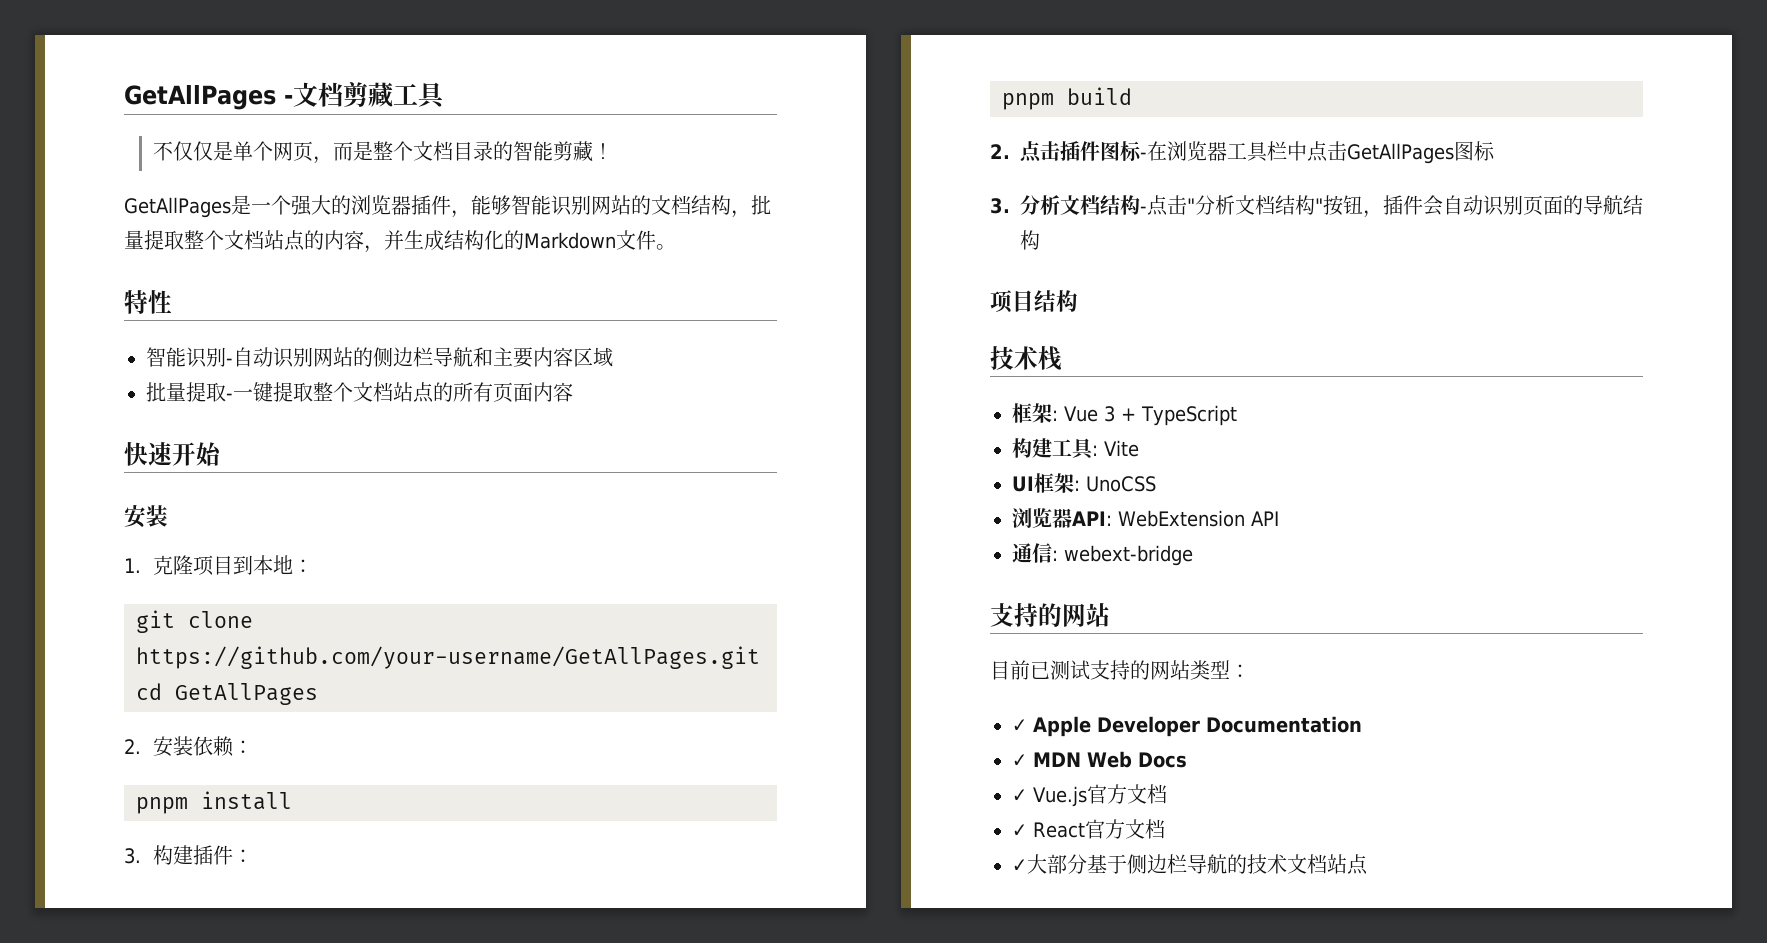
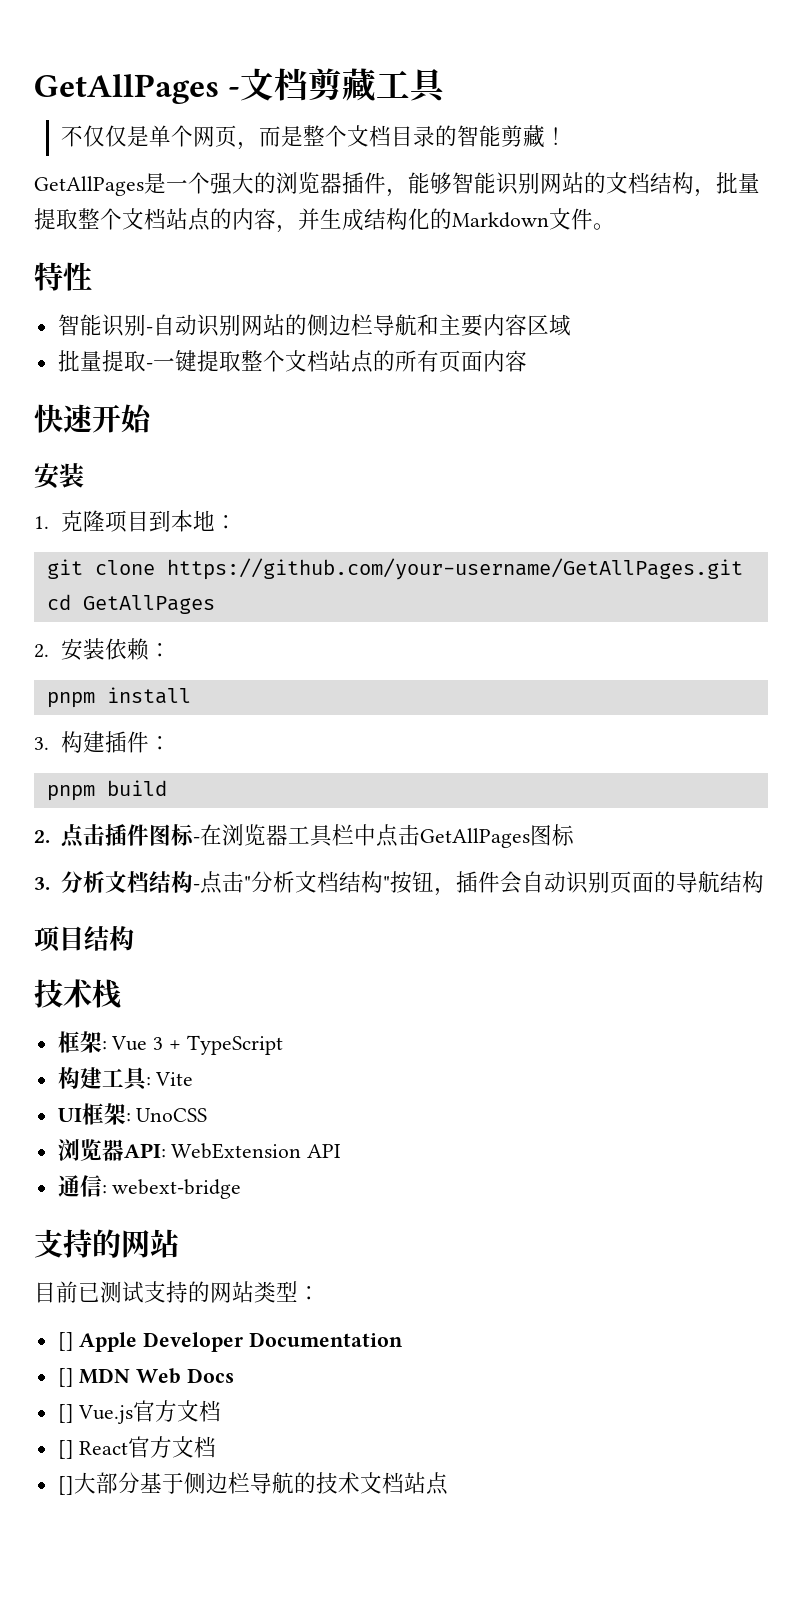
[1012,719,1027,732] ✓ -> [57,1332,74,1351] []
[1012,754,1027,767] ✓ -> [57,1368,74,1387] []
[1012,789,1027,802] ✓ -> [57,1404,74,1423] []
[1012,824,1027,837] ✓ -> [57,1440,74,1459] []
[1012,859,1027,872] ✓ -> [57,1476,74,1495] []

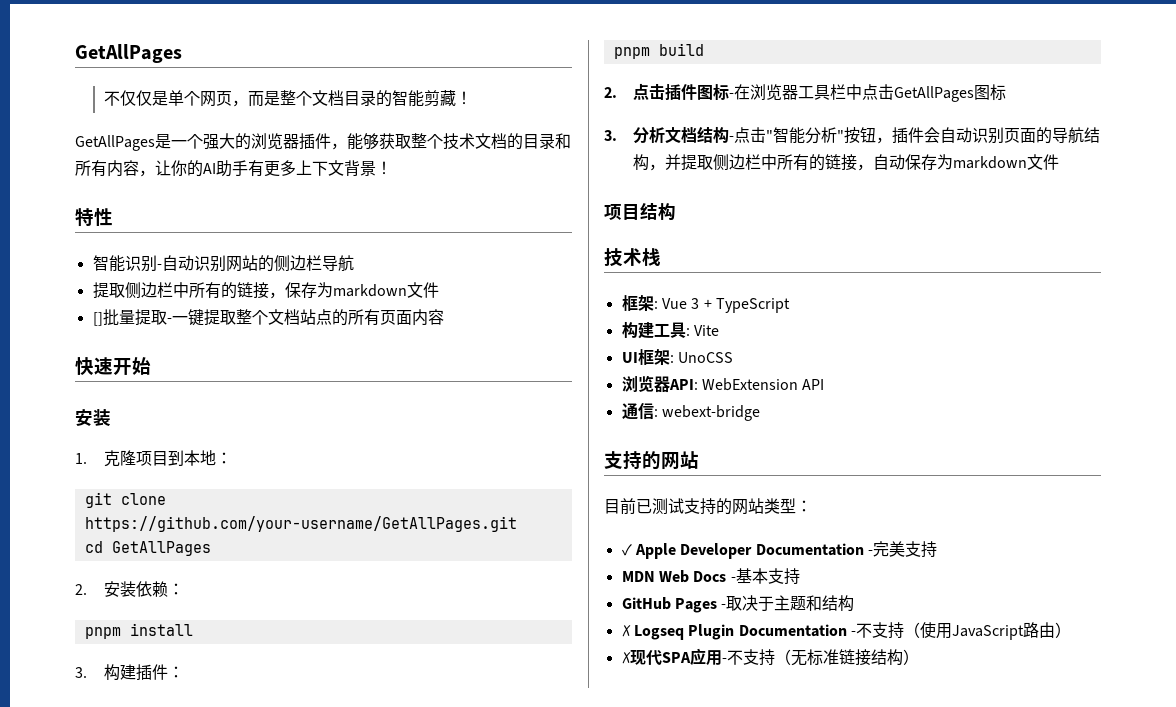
[34,68,449,104] GetAllPages -文档剪藏工具 -> [75,44,182,63] GetAllPages
[452,172,760,197] [34,208,615,233] 智能识别网站的文档结构，批量提取整个文档站点的内容，并生成结构化的Markdown文件。 -> [379,133,571,150] [75,160,392,177] 获取整个技术文档的目录和所有内容，让你的AI助手有更多上下文背景！
[416,314,571,337] 和主要内容区域 // -> [92,282,439,299] [92,312,103,326] // 提取侧边栏中所有的链接，保存为markdown文件 // []
[251,871,384,893] 分析文档结构 -> [773,127,838,144] 智能分析
(765, 882) none -> [649,154,1060,171] ，并提取侧边栏中所有的链接，自动保存为markdown文件
[57,1332,74,1351] [] -> [621,544,632,556] ✓
[57,1368,74,1387] // [] -> [867,541,937,558] -完美支持 //
[57,1400,222,1424] [57,1436,217,1459] [57,1472,448,1495] // [] Vue.js官方文档 // [] React官方文档 // []大部分基于侧边栏导航的技术文档站点 -> [730,568,800,585] [621,595,855,613] [621,622,1071,640] [621,648,919,666] -基本支持 // GitHub Pages -取决于主题和结构 // ✗ Logseq Plugin Documentation -不支持（使用JavaScript路由） // ✗现代SPA应用-不支持（无标准链接结构）

